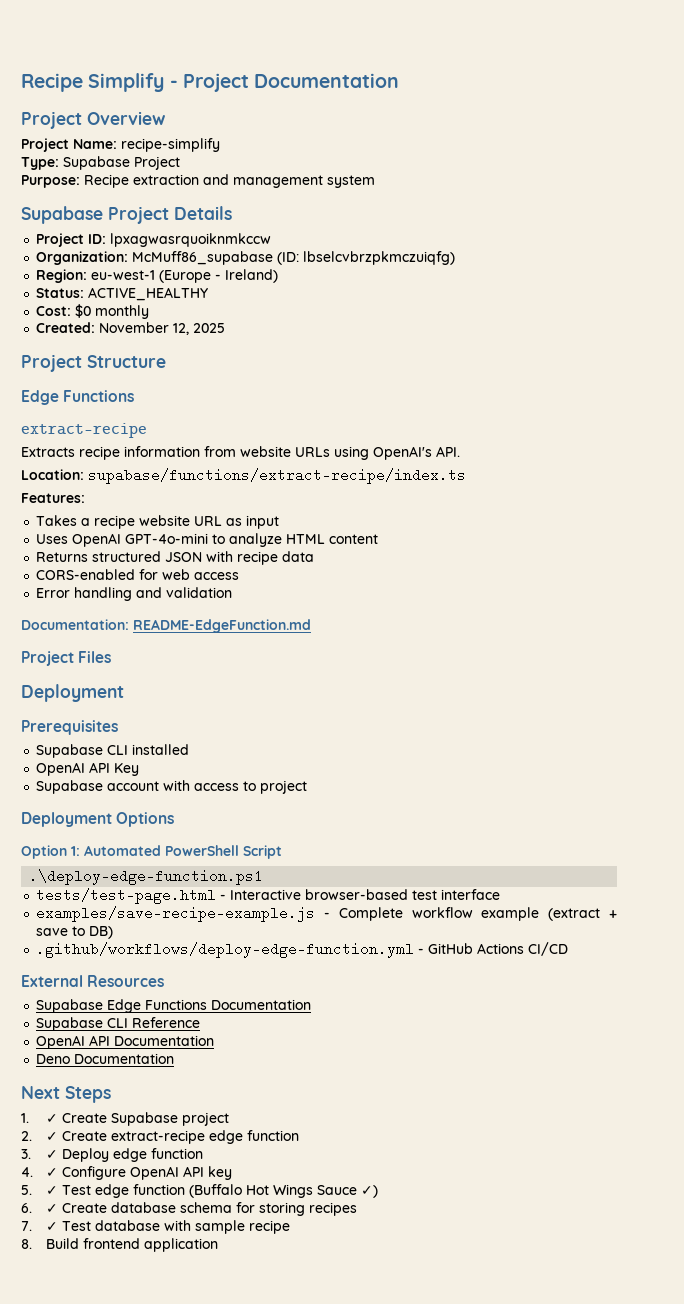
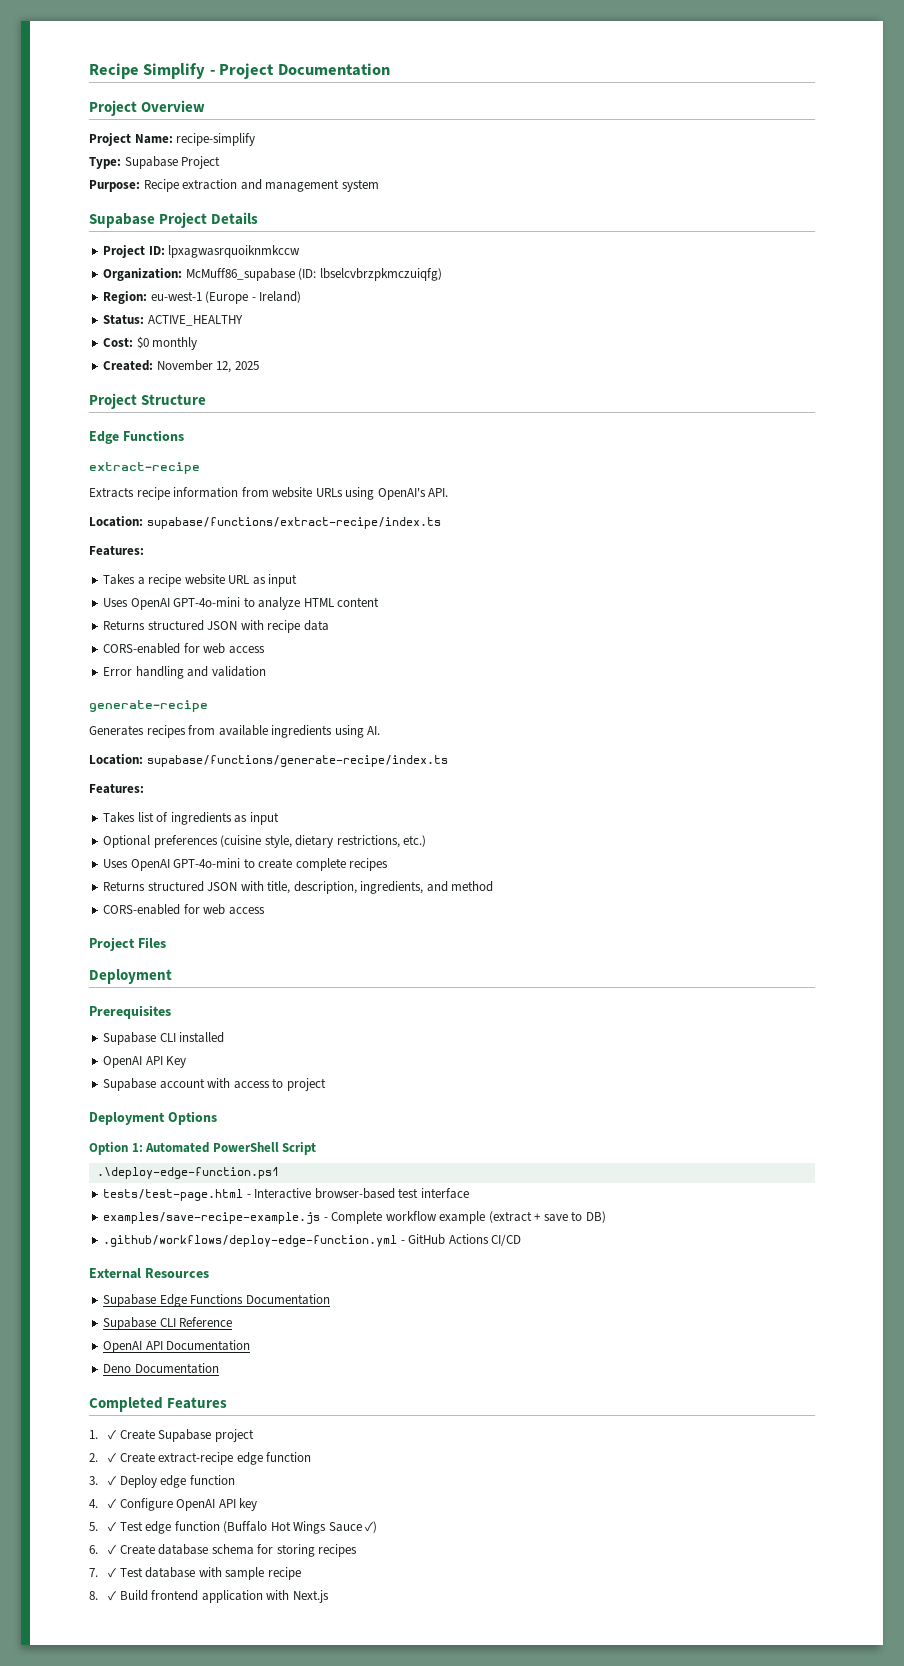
[21,619,311,633] Documentation: README-EdgeFunction.md -> [89,700,208,712] [89,725,381,738] [89,754,448,767] [89,784,144,794] [103,812,279,825] [103,835,427,848] [103,858,389,871] [103,881,494,894] [103,904,265,915] generate-recipe // Generates recipes from available ingredients using AI. // Location: supabase/functions/generate-recipe/index.ts // Features: // Takes list of ingredients as input // Optional preferences (cuisine style, dietary restrictions, etc.) // Uses OpenAI GPT-4o-mini to create complete recipes // Returns structured JSON with title, description, ingredients, and method // CORS-enabled for web access
[21,1086,111,1103] Next Steps -> [89,1397,228,1412] Completed Features
(32, 1244) none -> [108,1591,117,1601] ✓
(218, 1245) none -> [266,1590,329,1603] with Next.js

